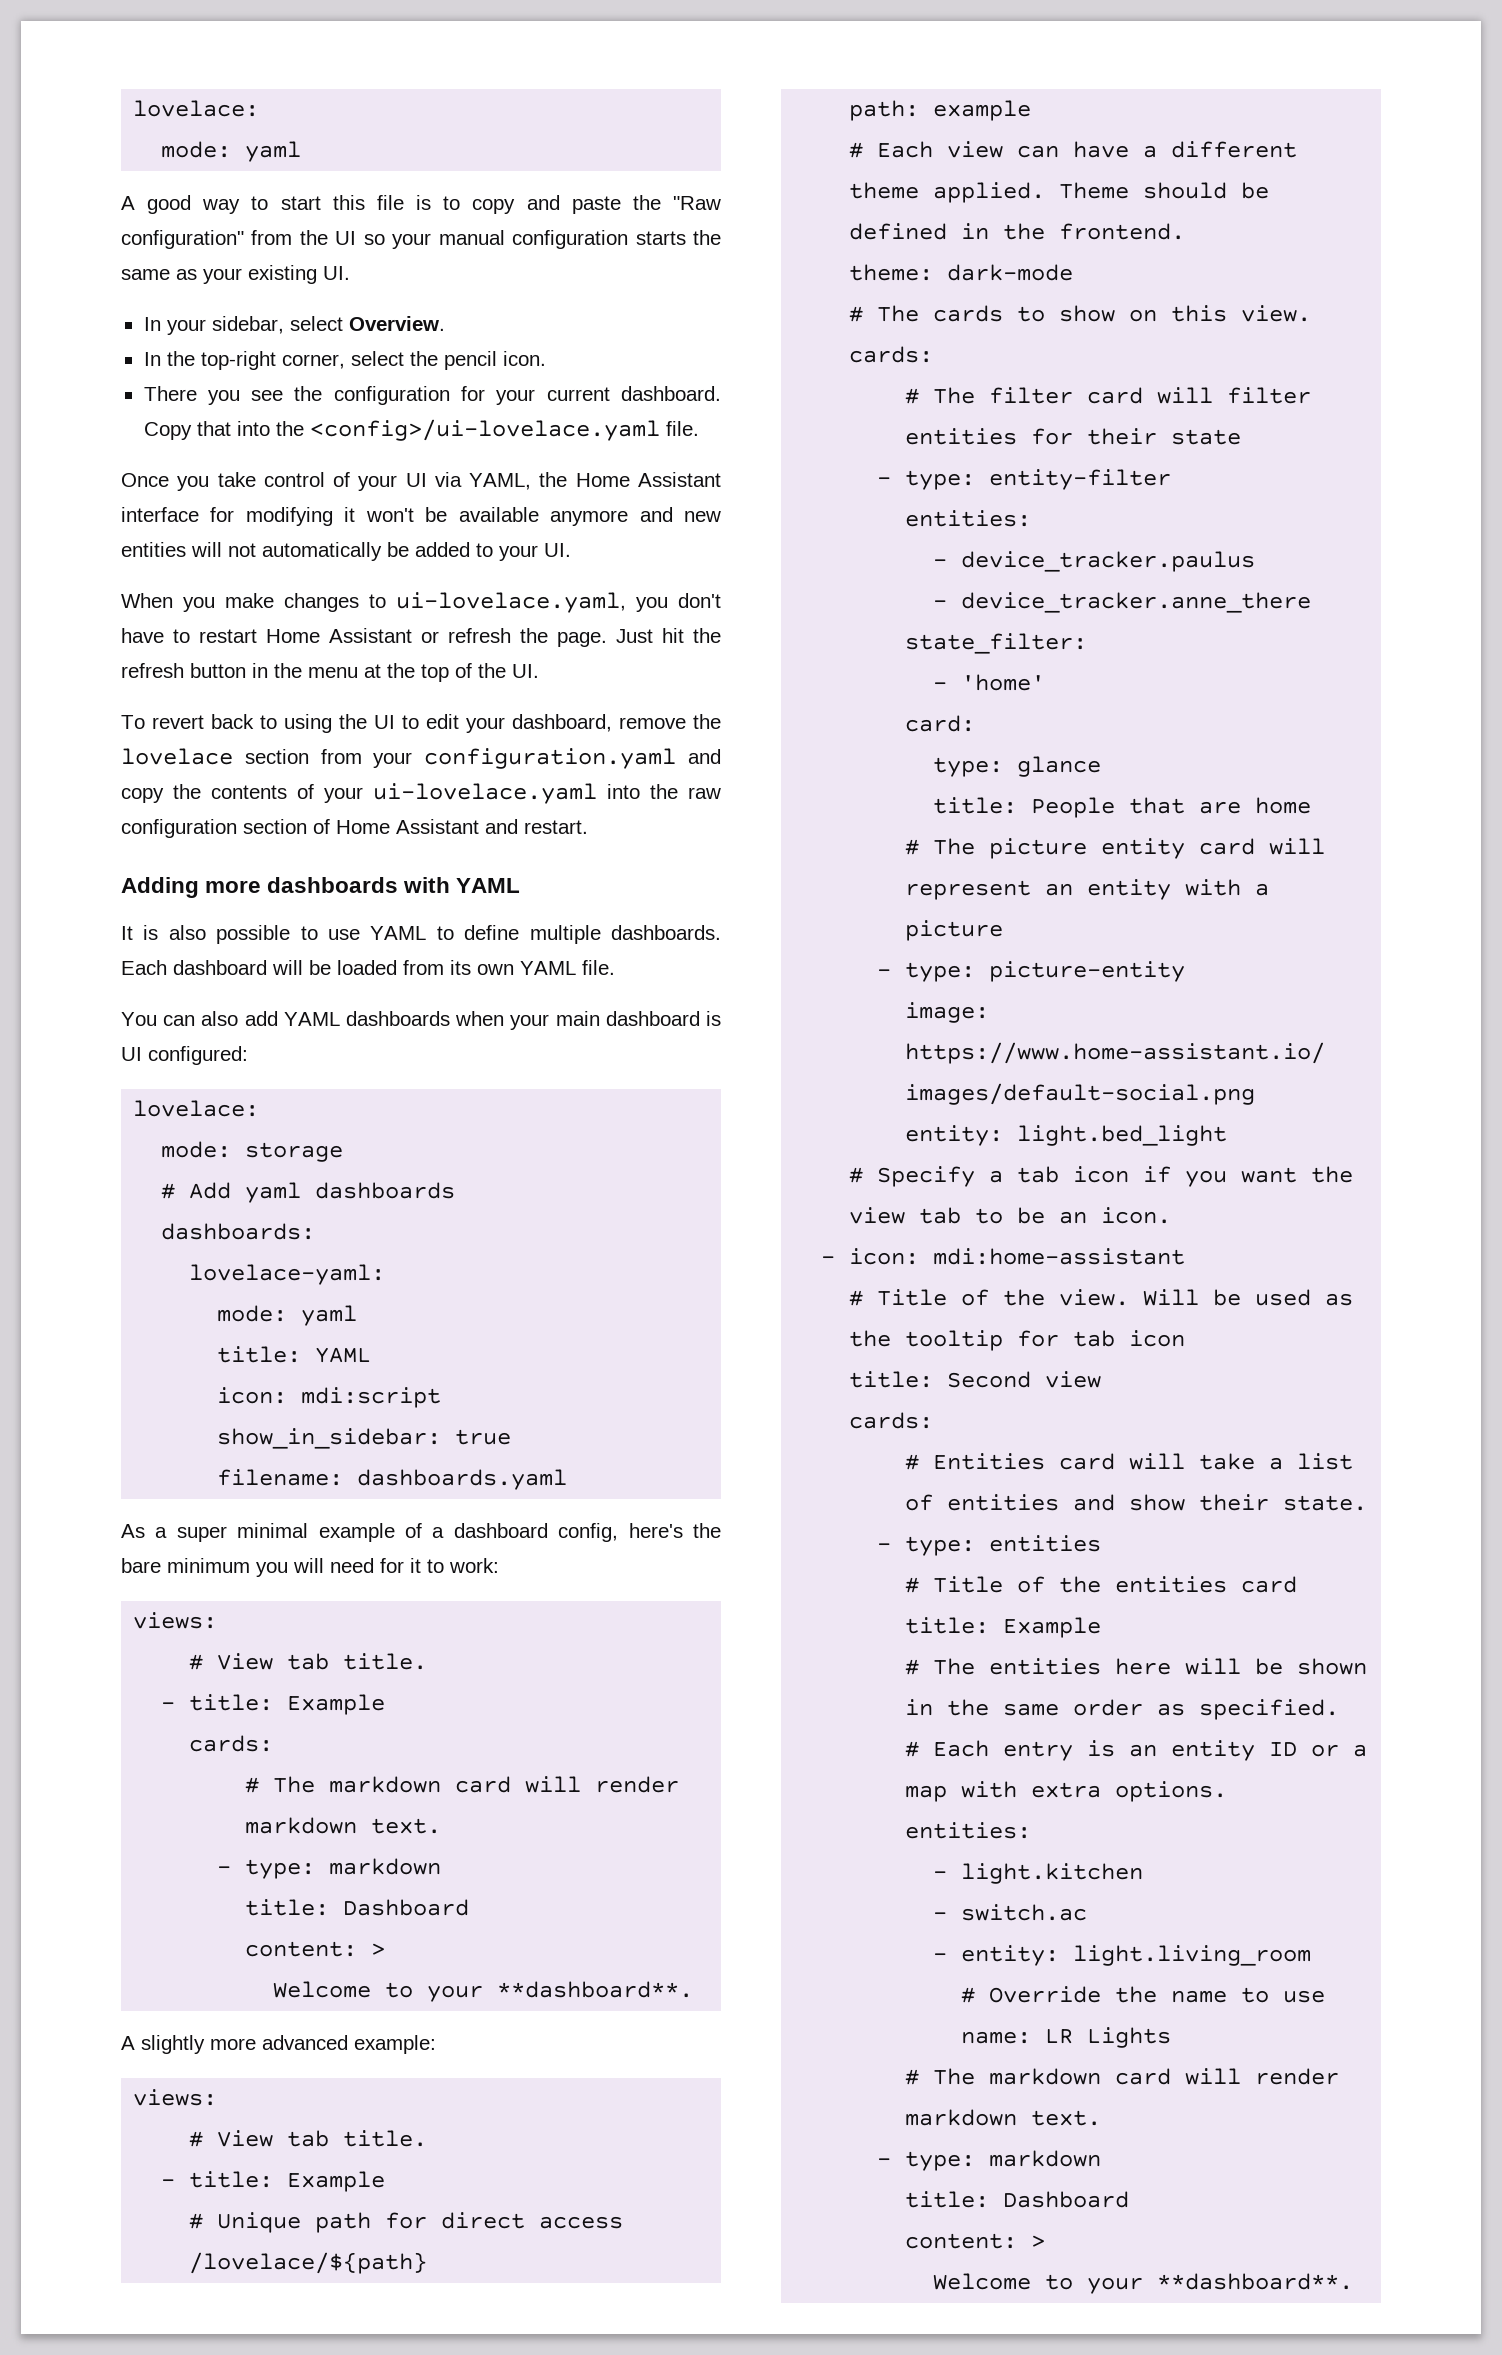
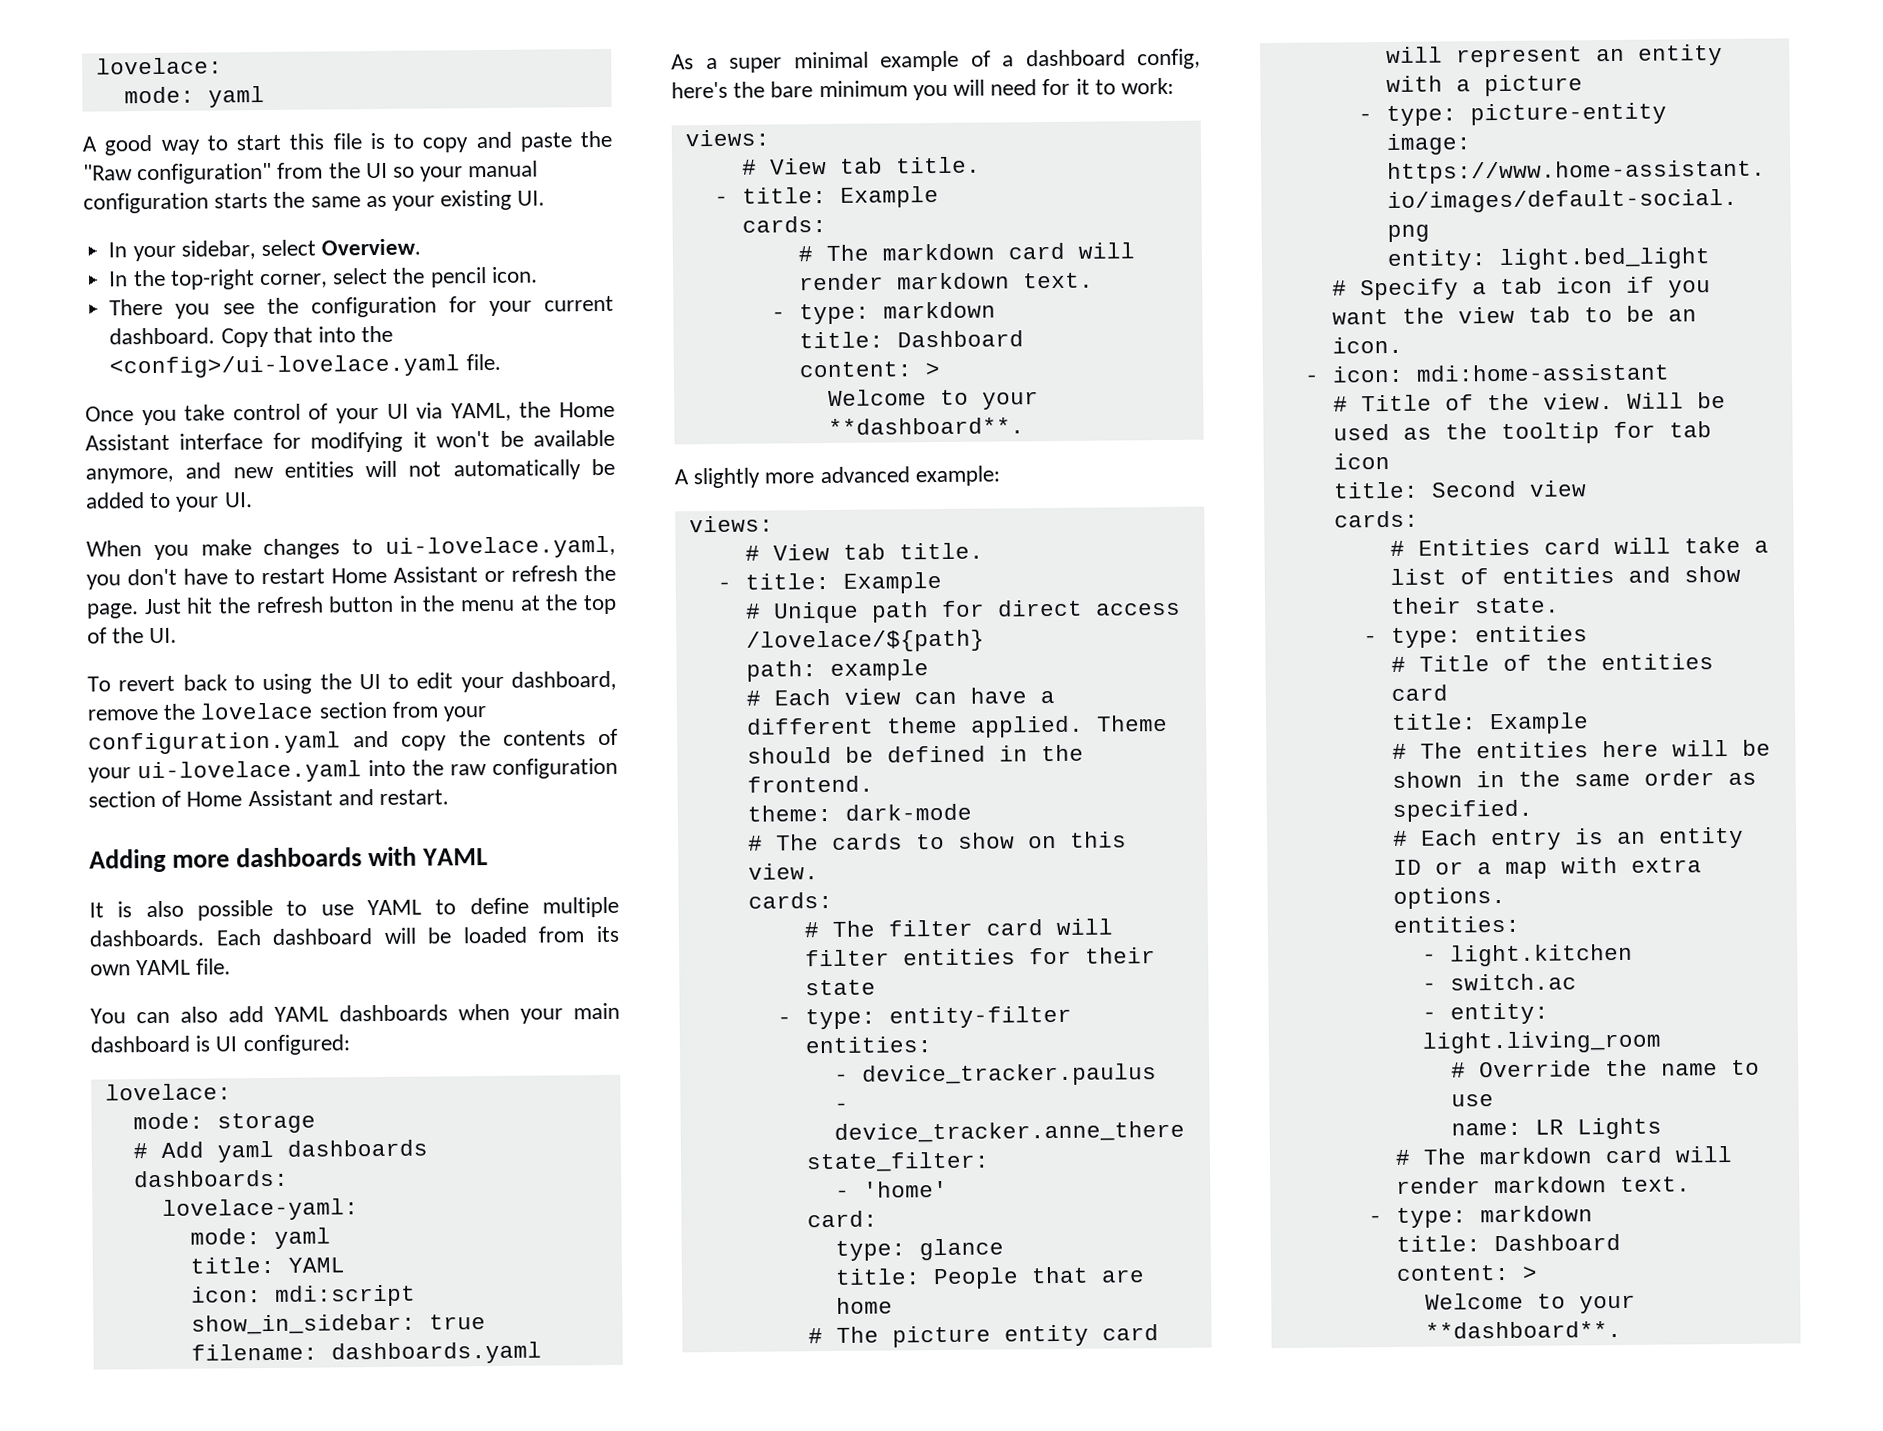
[550,510,629,526] anymore -> [85,467,174,484] anymore,

